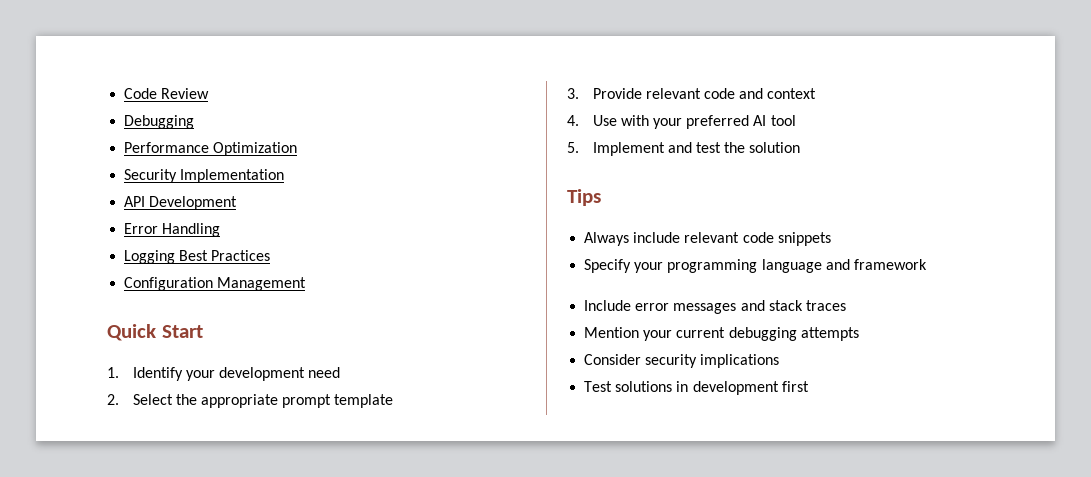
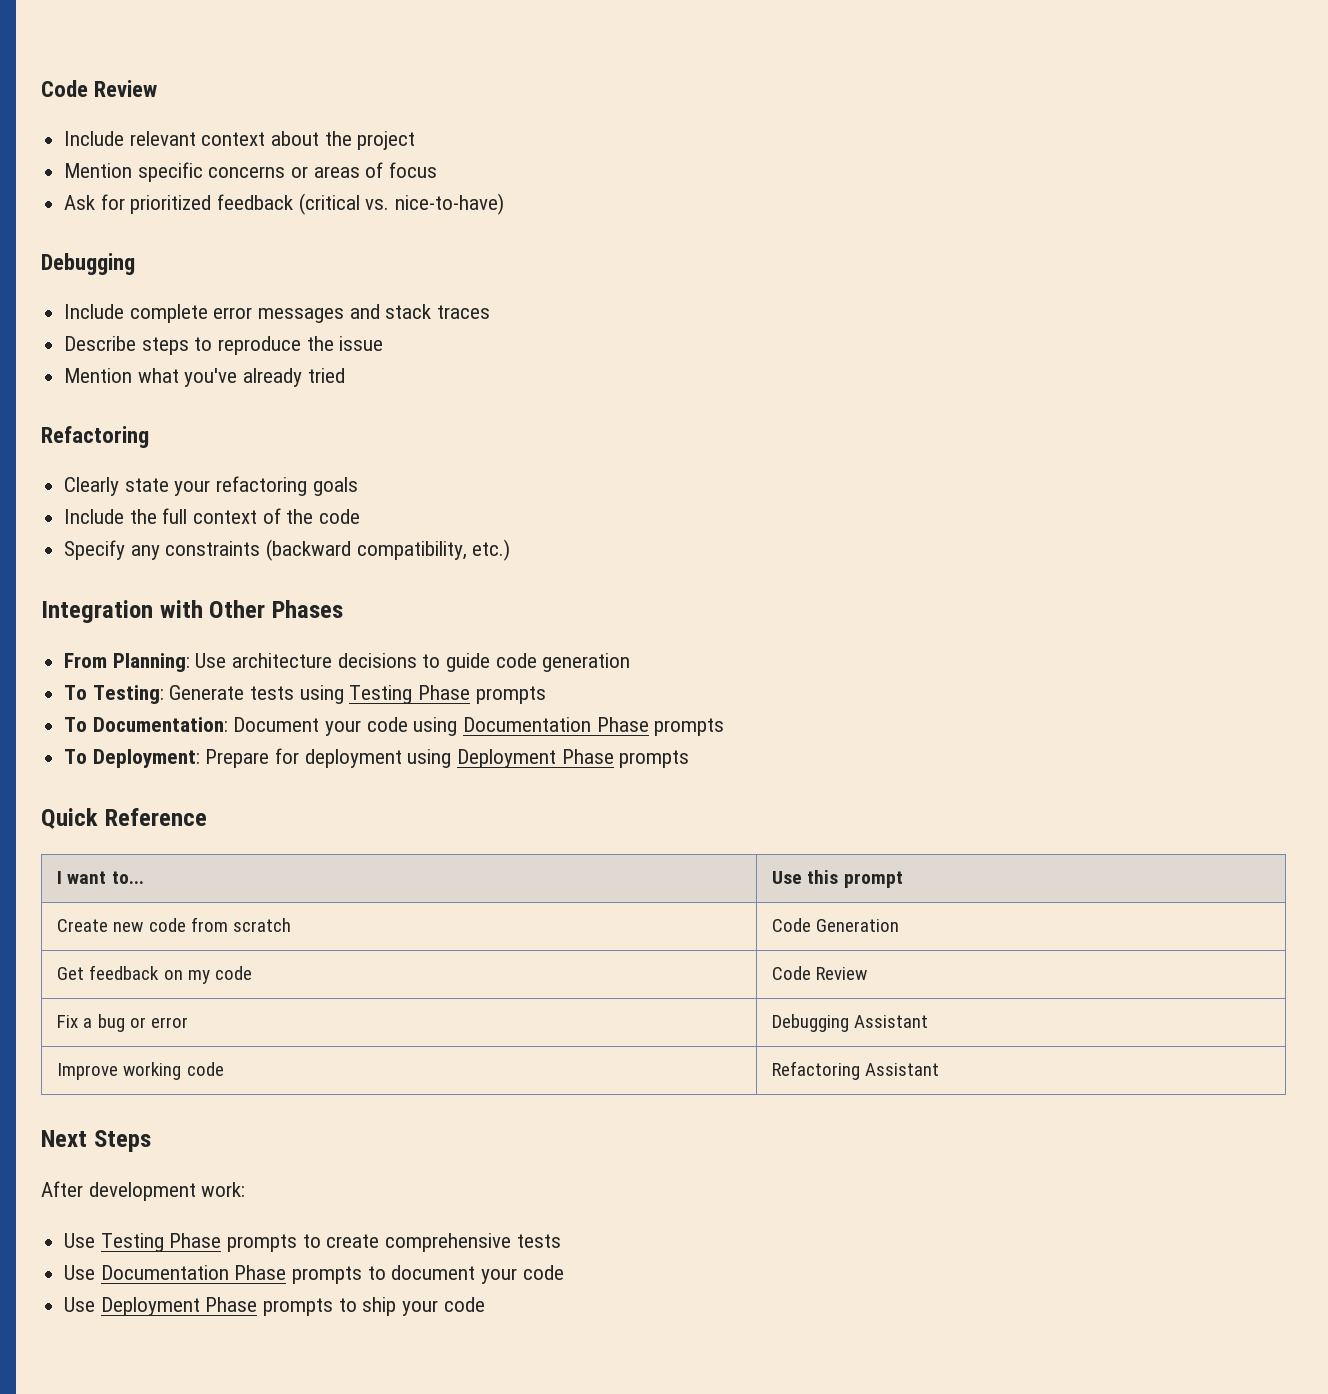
[124,88,210,99] [124,115,195,129] [124,142,298,156] [124,169,285,183] [124,196,238,210] [124,223,221,237] [124,250,271,264] [124,277,307,291] [107,324,203,341] [107,367,341,381] [107,394,394,408] [567,88,817,99] [567,115,796,129] [567,142,801,156] [567,189,601,206] [584,232,831,246] [584,259,927,273] [584,300,632,311] Code Review // Debugging // Performance Optimization // Security Implementation // API Development // Error Handling // Logging Best Practices // Configuration Management // Quick Start // 1. Identify your development need // 2. Select the appropriate prompt template // 3. Provide relevant code and context // 4. Use with your preferred AI tool // 5. Implement and test the solution // Tips // Always include relevant code snippets // Specify your programming language and framework // Include -> [41,80,158,97] [64,131,416,150] [64,162,438,182] [64,193,505,215] [41,253,135,275] [64,304,208,323] Code Review // Include relevant context about the project // Mention specific concerns or areas of focus // Ask for prioritized feedback (critical vs. nice-to-have) // Debugging // Include complete
[584,327,859,341] [584,354,780,368] [584,381,809,395] Mention your current debugging attempts // Consider security implications // Test solutions in development first -> [64,336,384,355] [64,368,345,387] [41,426,149,448] [64,476,358,496] [64,508,361,524] [64,539,511,561] [41,600,343,623] [64,653,631,672] [64,685,546,704] [64,717,725,736] [64,748,690,768] [41,808,207,829] [57,871,144,884] [772,870,903,888] [57,917,291,932] [772,918,900,932] [57,965,252,984] [772,966,868,980] [57,1014,188,1032] [772,1014,929,1032] [57,1062,224,1080] [772,1061,940,1080] [41,1130,151,1152] [41,1181,246,1201] [64,1233,561,1252] [64,1265,564,1284] [64,1297,485,1316] Describe steps to reproduce the issue // Mention what you've already tried // Refactoring // Clearly state your refactoring goals // Include the full context of the code // Specify any constraints (backward compatibility, etc.) // Integration with Other Phases // From Planning: Use architecture decisions to guide code generation // To Testing: Generate tests using Testing Phase prompts // To Documentation: Document your code using Documentation Phase prompts // To Deployment: Prepare for deployment using Deployment Phase prompts // Quick Reference // I want to... | Use this prompt // Create new code from scratch | Code Generation // Get feedback on my code | Code Review // Fix a bug or error | Debugging Assistant // Improve working code | Refactoring Assistant // Next Steps // After development work: // Use Testing Phase prompts to create comprehensive tests // Use Documentation Phase prompts to document your code // Use Deployment Phase prompts to ship your code

